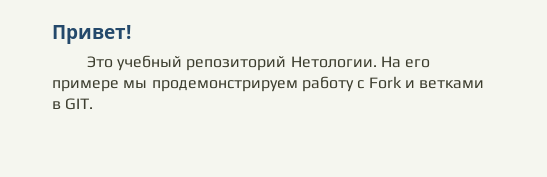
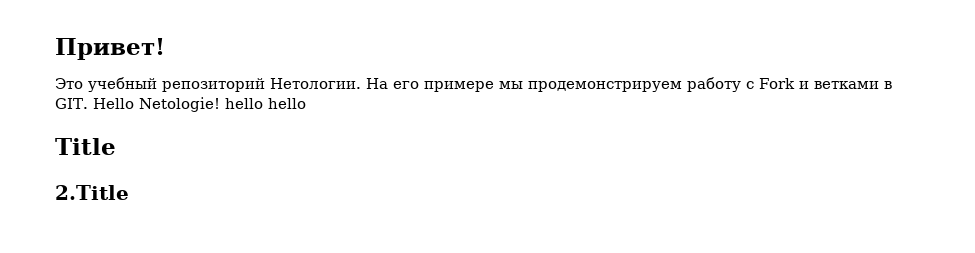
(94, 104) none -> [92,97,306,112] [55,138,116,155] [55,185,129,200] Hello Netologie! hello hello // Title // 2.Title

